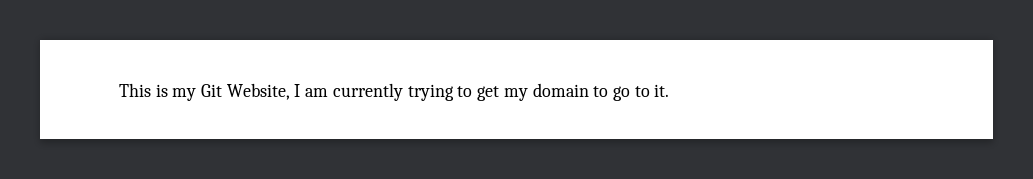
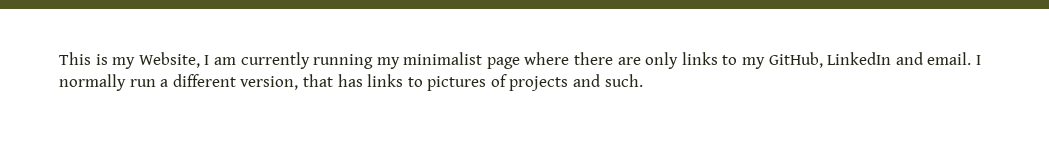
[201,84,223,97] Git -> (136, 63) none
[407,83,670,101] trying to get my domain to go to it. -> [313,52,981,69] [59,74,643,91] running my minimalist page where there are only links to my GitHub, LinkedIn and email. I normally run a different version, that has links to pictures of projects and such.

